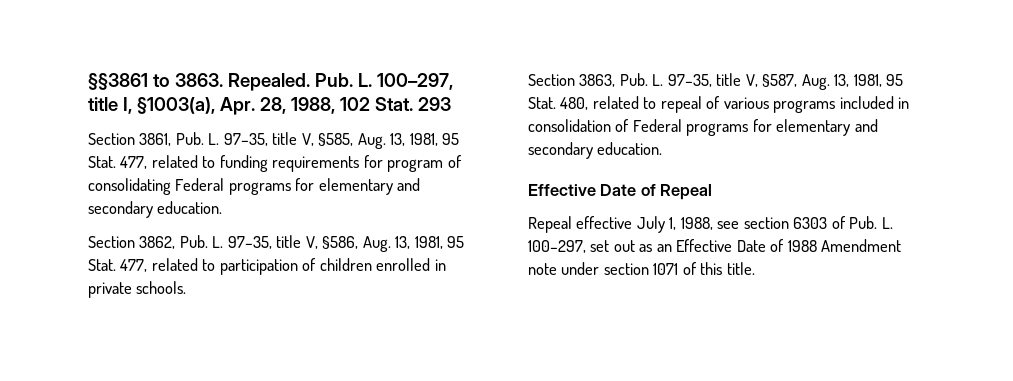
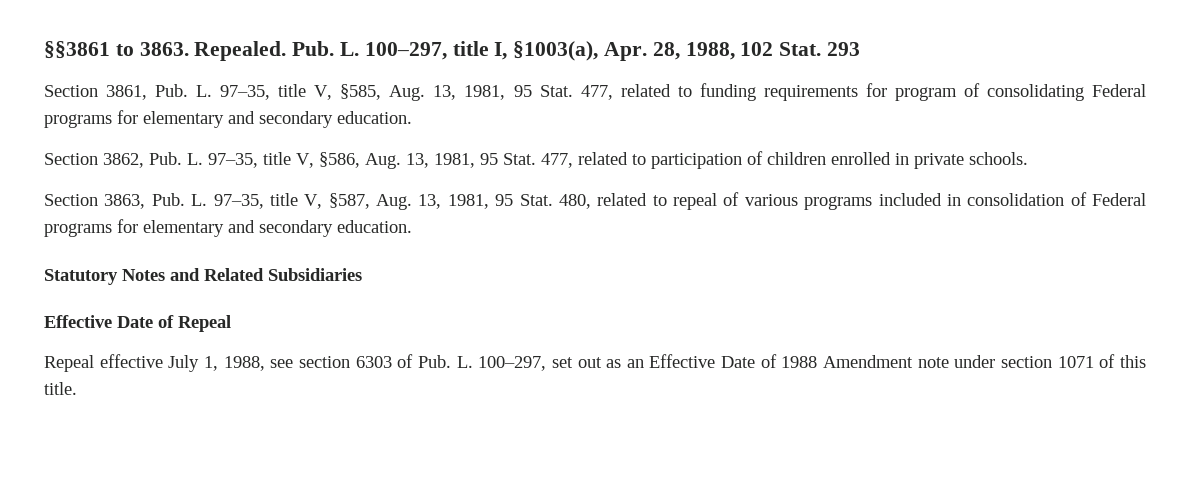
(663, 148) none -> [44,268,362,285] // Statutory Notes and Related Subsidiaries

